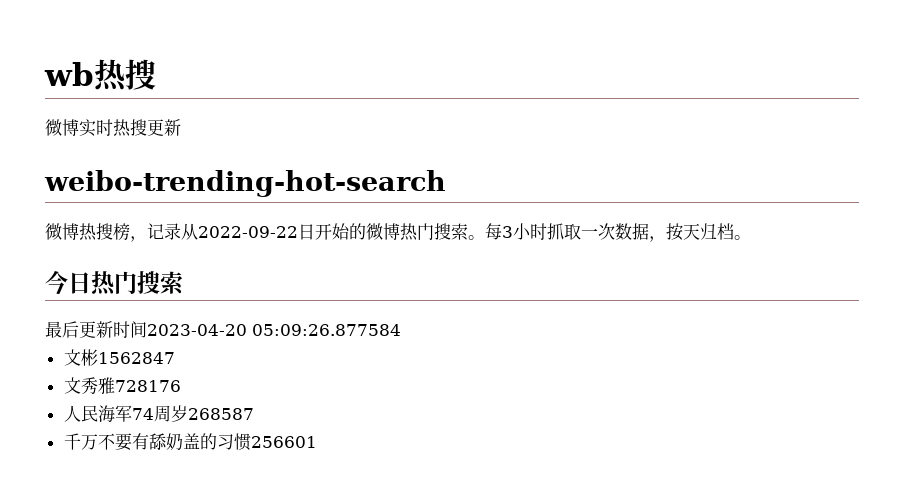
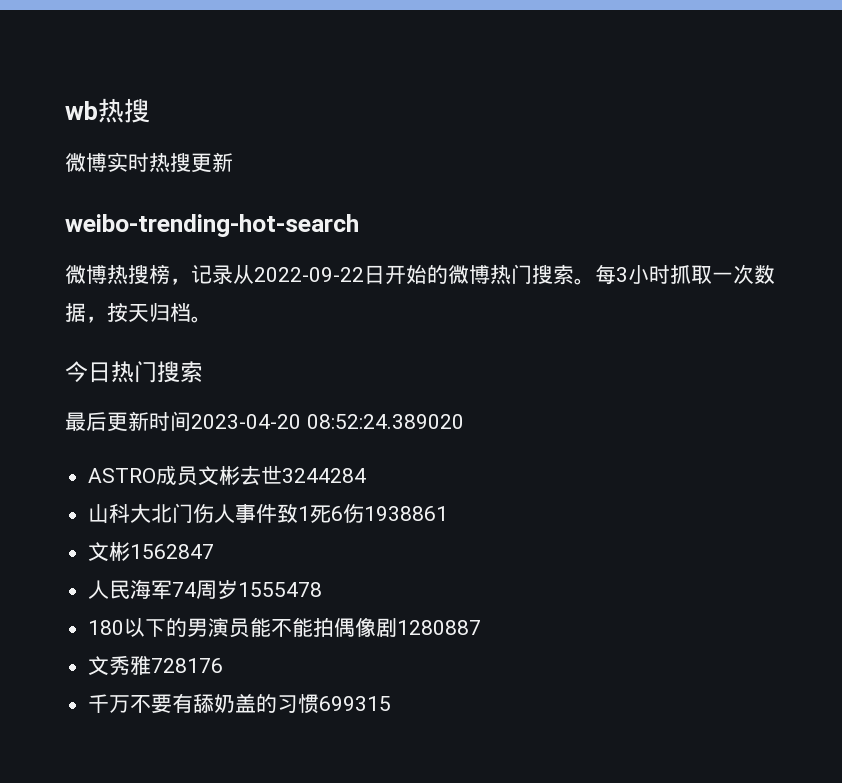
[252,324,401,336] 05:09:26.877584 -> [306,414,464,429] [88,465,367,486] [88,503,449,524] 08:52:24.389020 // ASTRO成员文彬去世3244284 // 山科大北门伤人事件致1死6伤1938861
[63,377,181,395] // 文秀雅728176 -> (215, 551) none
[187,408,254,420] 268587 -> [238,582,323,597] [88,617,482,638] [88,655,224,676] 1555478 // 180以下的男演员能不能拍偶像剧1280887 // 文秀雅728176
[250,436,317,448] 256601 -> [319,696,392,711] 699315

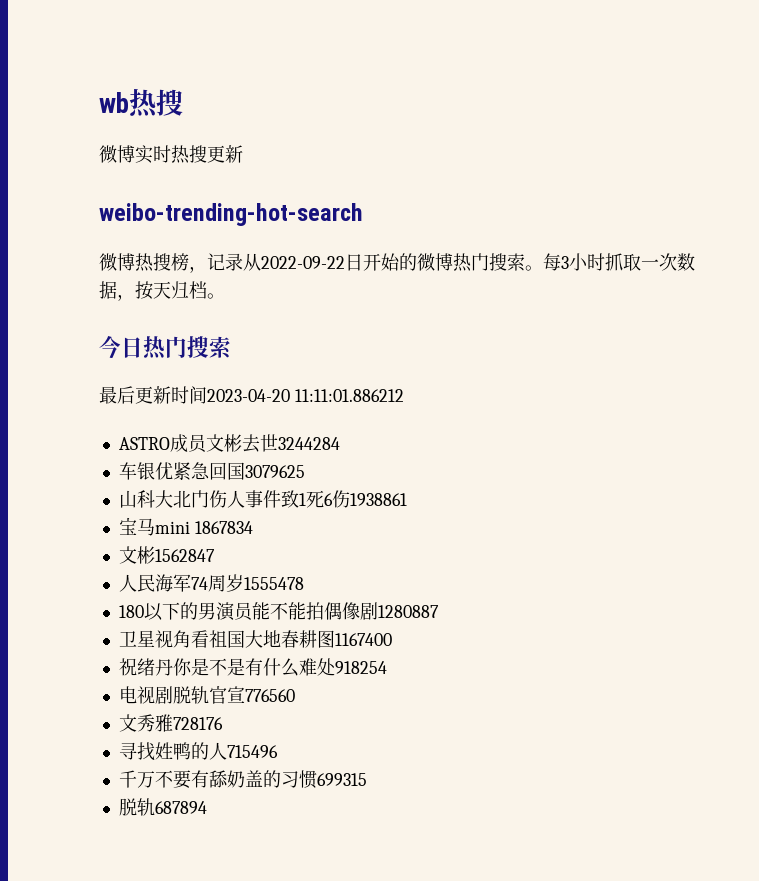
[306,414,464,429] 08:52:24.389020 -> [294,389,404,402] 11:11:01.886212
(367, 475) none -> [118,462,305,480] // 车银优紧急回国3079625
(449, 513) none -> [118,517,253,536] // 宝马mini 1867834
(482, 627) none -> [118,630,392,648] [118,658,387,677] [118,686,295,704] // 卫星视角看祖国大地春耕图1167400 // 祝绪丹你是不是有什么难处918254 // 电视剧脱轨官宣776560
(224, 665) none -> [118,742,278,761] // 寻找姓鸭的人715496
(392, 703) none -> [118,798,207,816] // 脱轨687894

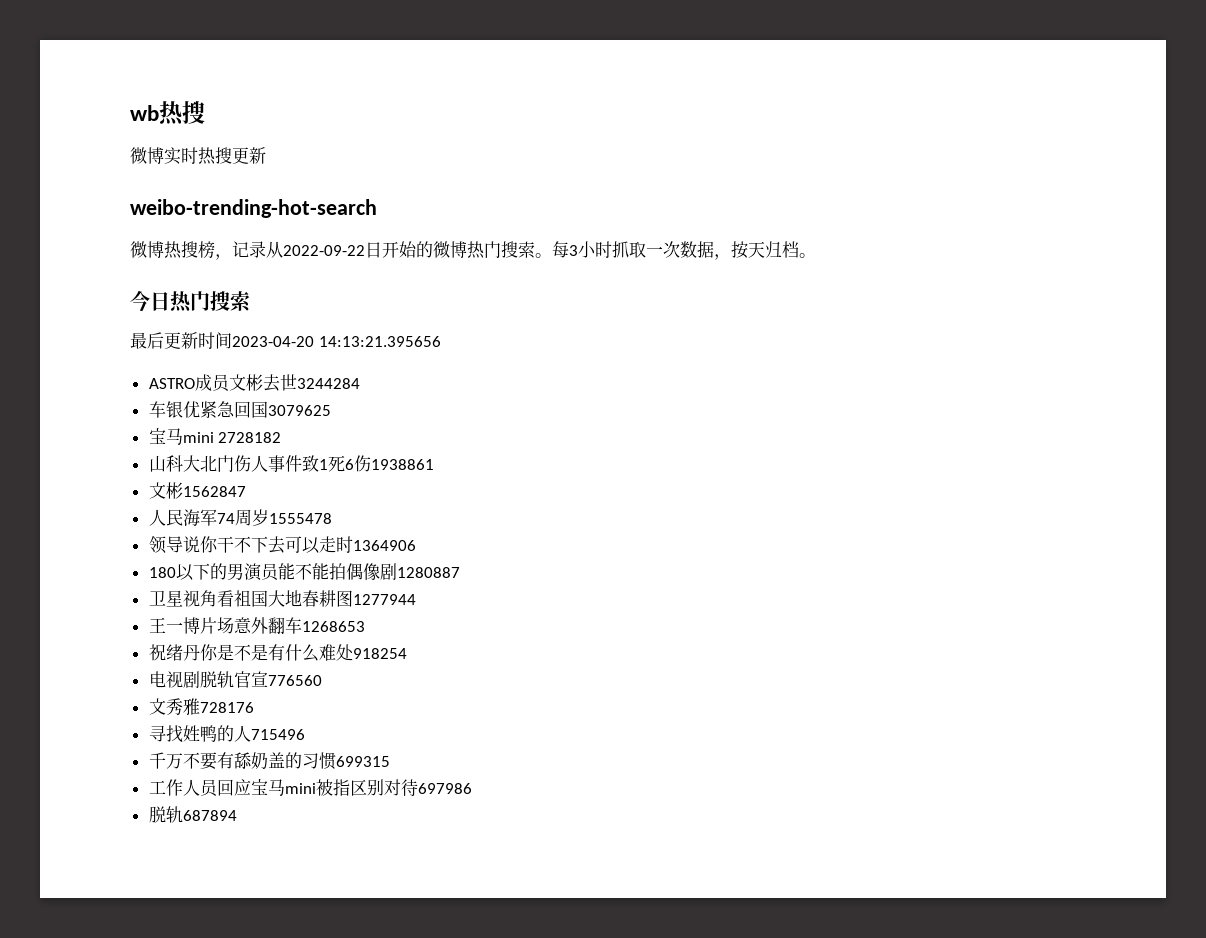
[294,389,404,402] 11:11:01.886212 -> [318,336,441,347] 14:13:21.395656
(305, 471) none -> [148,428,282,445] // 宝马mini 2728182
[118,517,253,536] // 宝马mini 1867834 -> (434, 464) none
(304, 583) none -> [148,536,416,554] // 领导说你干不下去可以走时1364906
[334,633,392,646] 1167400 -> [352,594,416,605] [148,617,365,634] 1277944 // 王一博片场意外翻车1268653
(367, 779) none -> [148,779,472,797] // 工作人员回应宝马mini被指区别对待697986

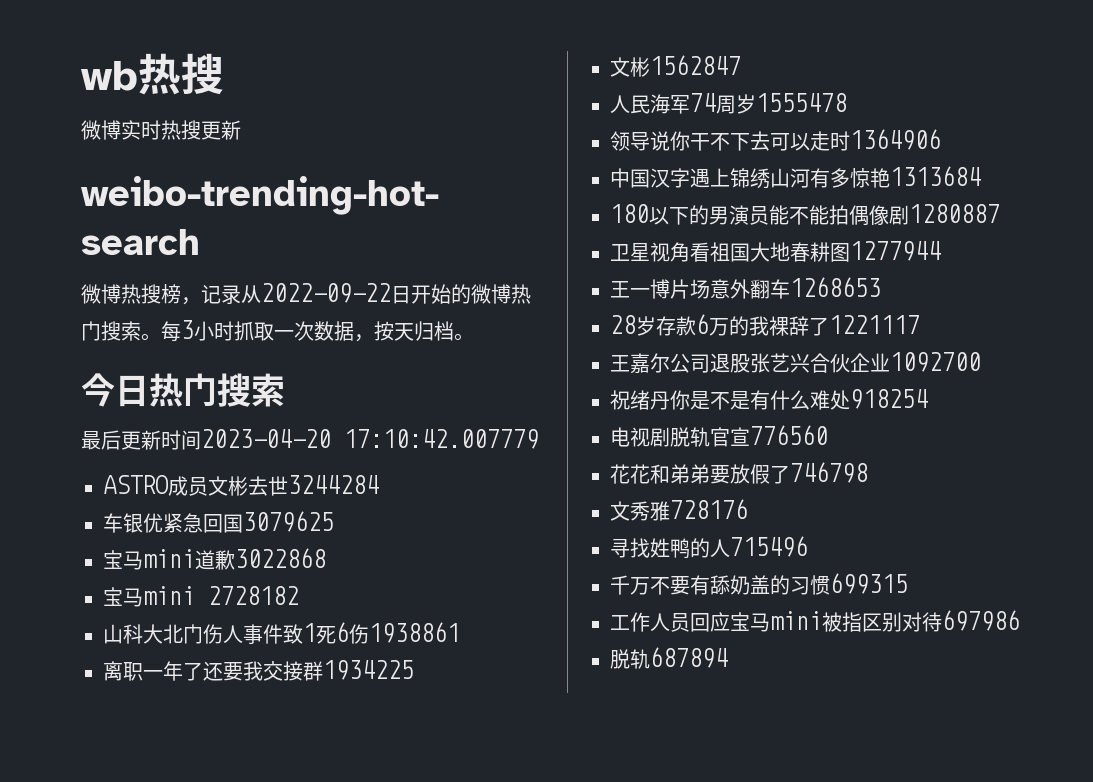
[318,336,441,347] 14:13:21.395656 -> [344,429,539,449] 17:10:42.007779
(331, 410) none -> [103,548,326,570] // 宝马mini道歉3022868
(434, 464) none -> [103,660,414,681] // 离职一年了还要我交接群1934225
(416, 545) none -> [610,166,981,189] // 中国汉字遇上锦绣山河有多惊艳1313684
(365, 626) none -> [610,314,920,336] [610,352,981,374] // 28岁存款6万的我裸辞了1221117 // 王嘉尔公司退股张艺兴合伙企业1092700
(322, 680) none -> [610,462,868,484] // 花花和弟弟要放假了746798

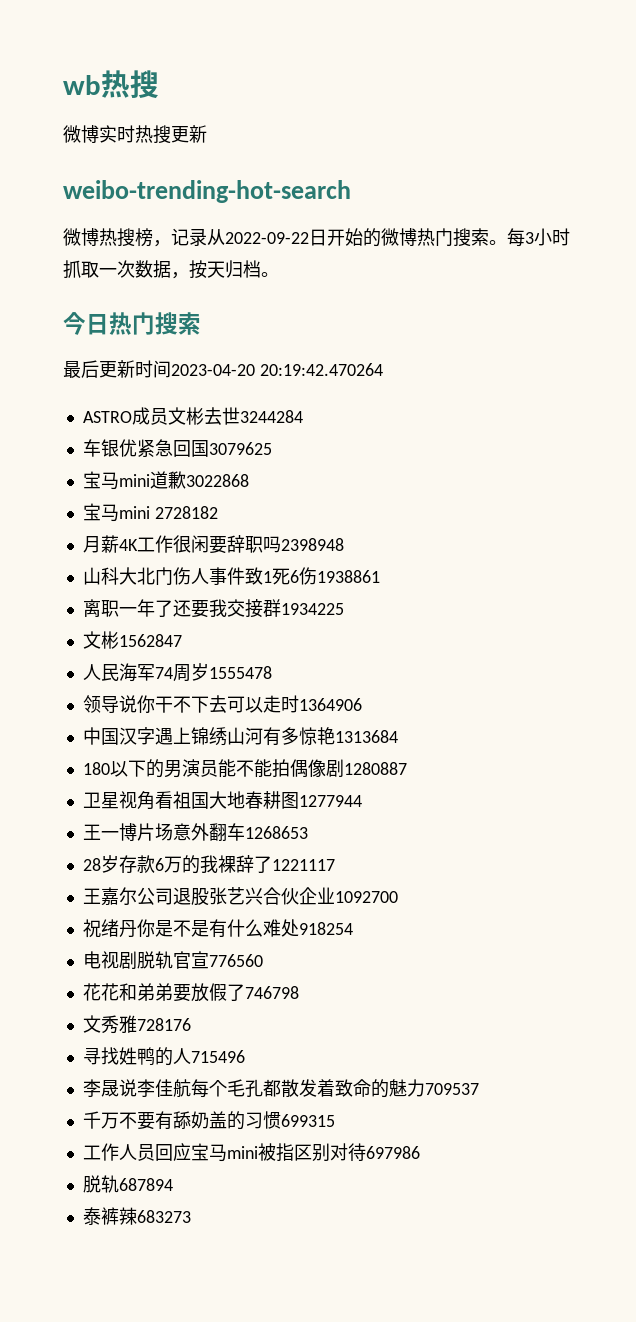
[344,429,539,449] 17:10:42.007779 -> [259,363,383,376] 20:19:42.470264
(299, 595) none -> [82,535,344,554] // 月薪4K工作很闲要辞职吗2398948
(808, 546) none -> [82,1079,479,1098] // 李晟说李佳航每个毛孔都散发着致命的魅力709537
(728, 657) none -> [82,1207,191,1225] // 泰裤辣683273

